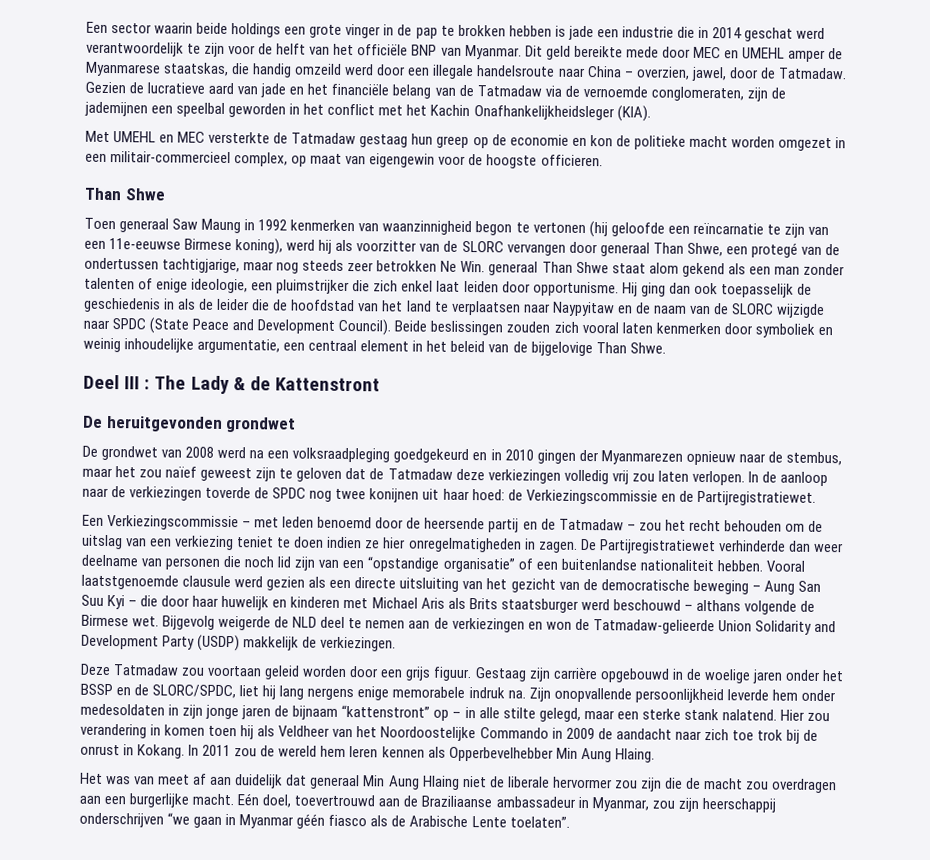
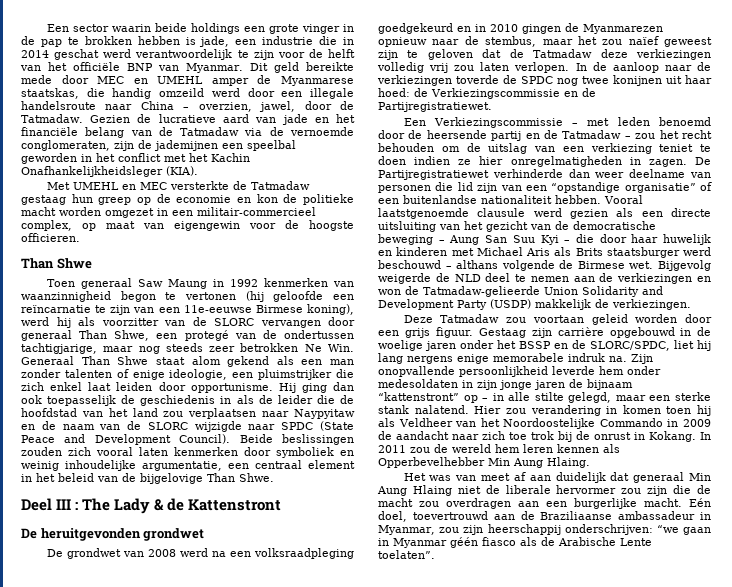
[567,25,594,41] jade -> [199,36,230,47] jade,
[488,261,539,276] generaal -> [21,356,74,365] Generaal
[433,301,449,312] te -> [163,411,184,417] zou
[578,449,599,462] der -> [565,23,579,32] de
[244,556,275,568] noch -> (454, 186) none
[79,812,164,828] onderschrijven -> [564,524,653,535] onderschrijven:

